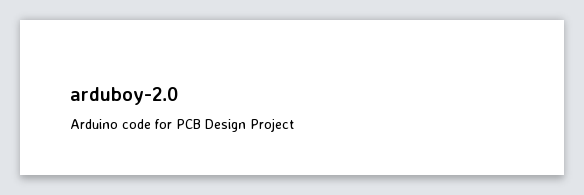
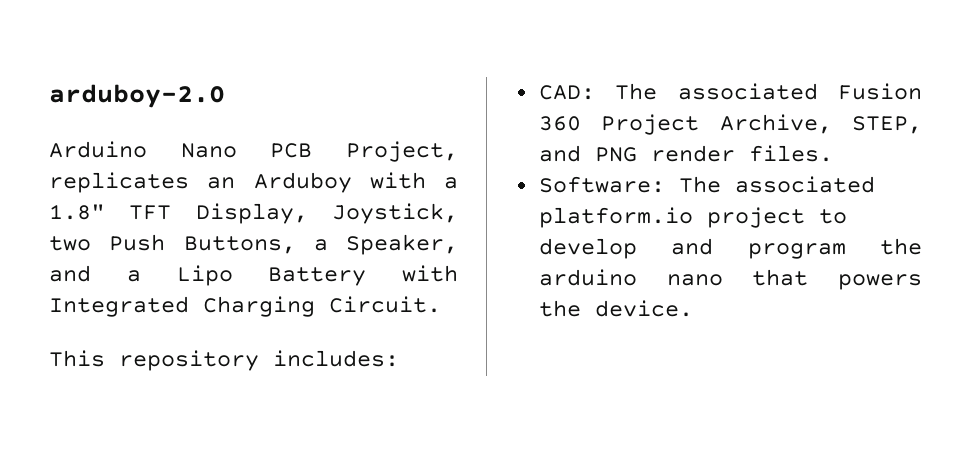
[122,118,294,132] code for PCB Design Project -> [180,141,459,162] [49,172,458,193] [49,203,458,224] [49,234,458,255] [49,265,458,286] [49,296,441,317] [49,350,399,371] [538,83,922,100] [538,114,922,135] [538,145,833,162] [538,176,875,193] [538,207,847,228] [538,238,922,259] [538,269,922,290] [538,300,693,317] Nano PCB Project, replicates an Arduboy with a 1.8" TFT Display, Joystick, two Push Buttons, a Speaker, and a Lipo Battery with Integrated Charging Circuit. // This repository includes: // CAD: The associated Fusion 360 Project Archive, STEP, and PNG render files. // Software: The associated platform.io project to develop and program the arduino nano that powers the device.

